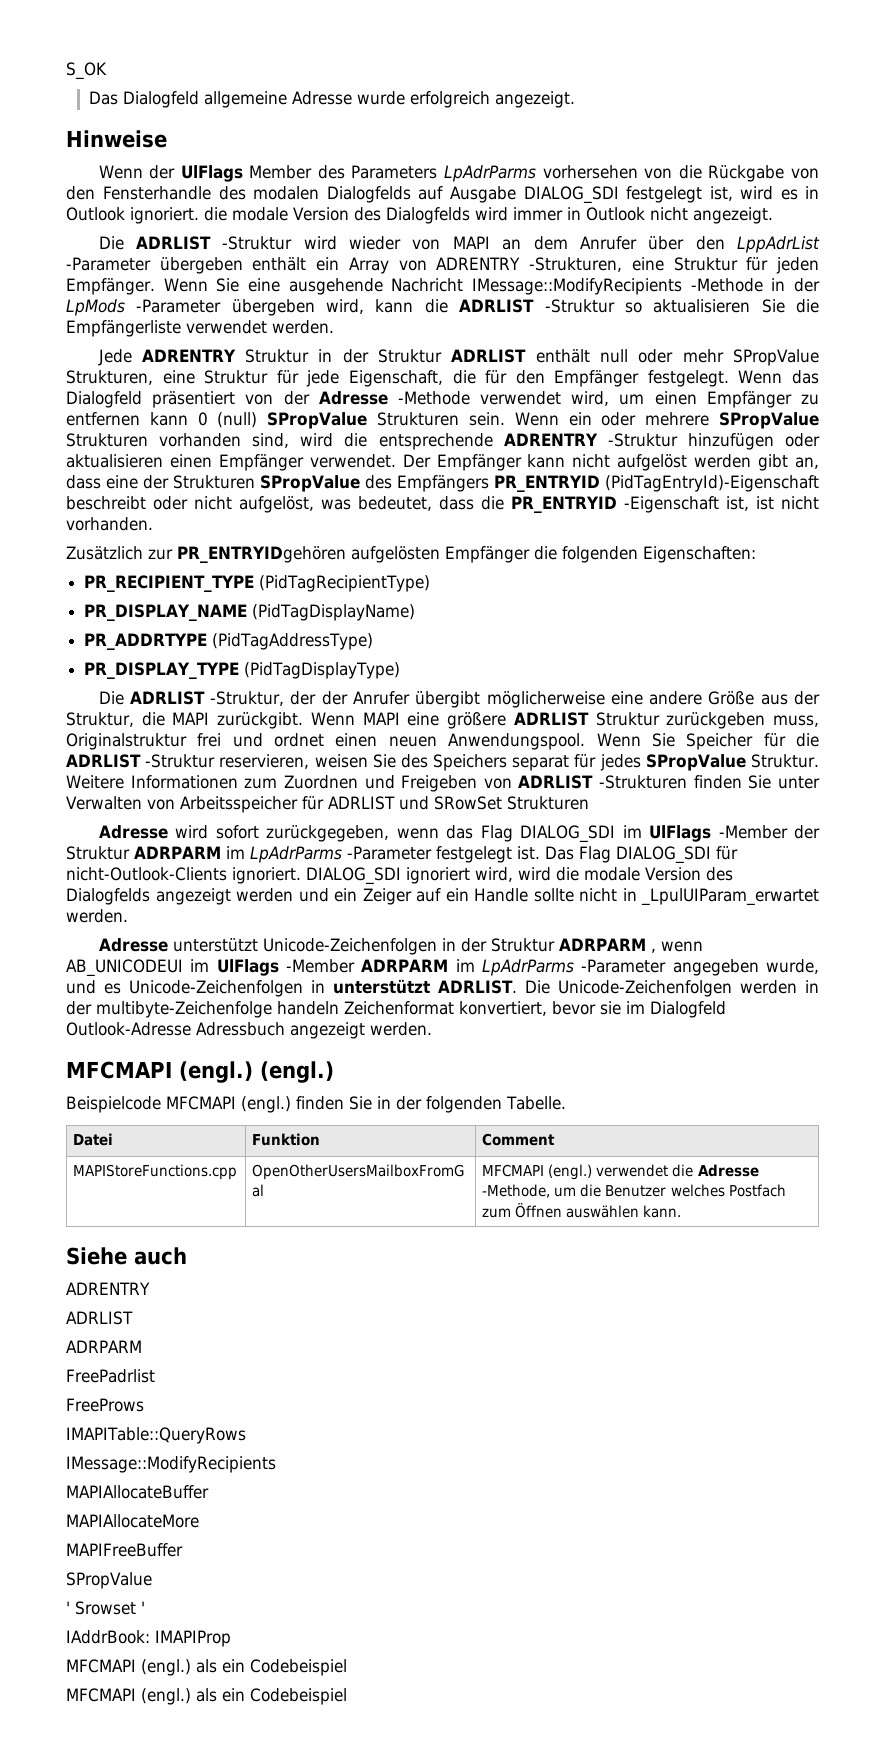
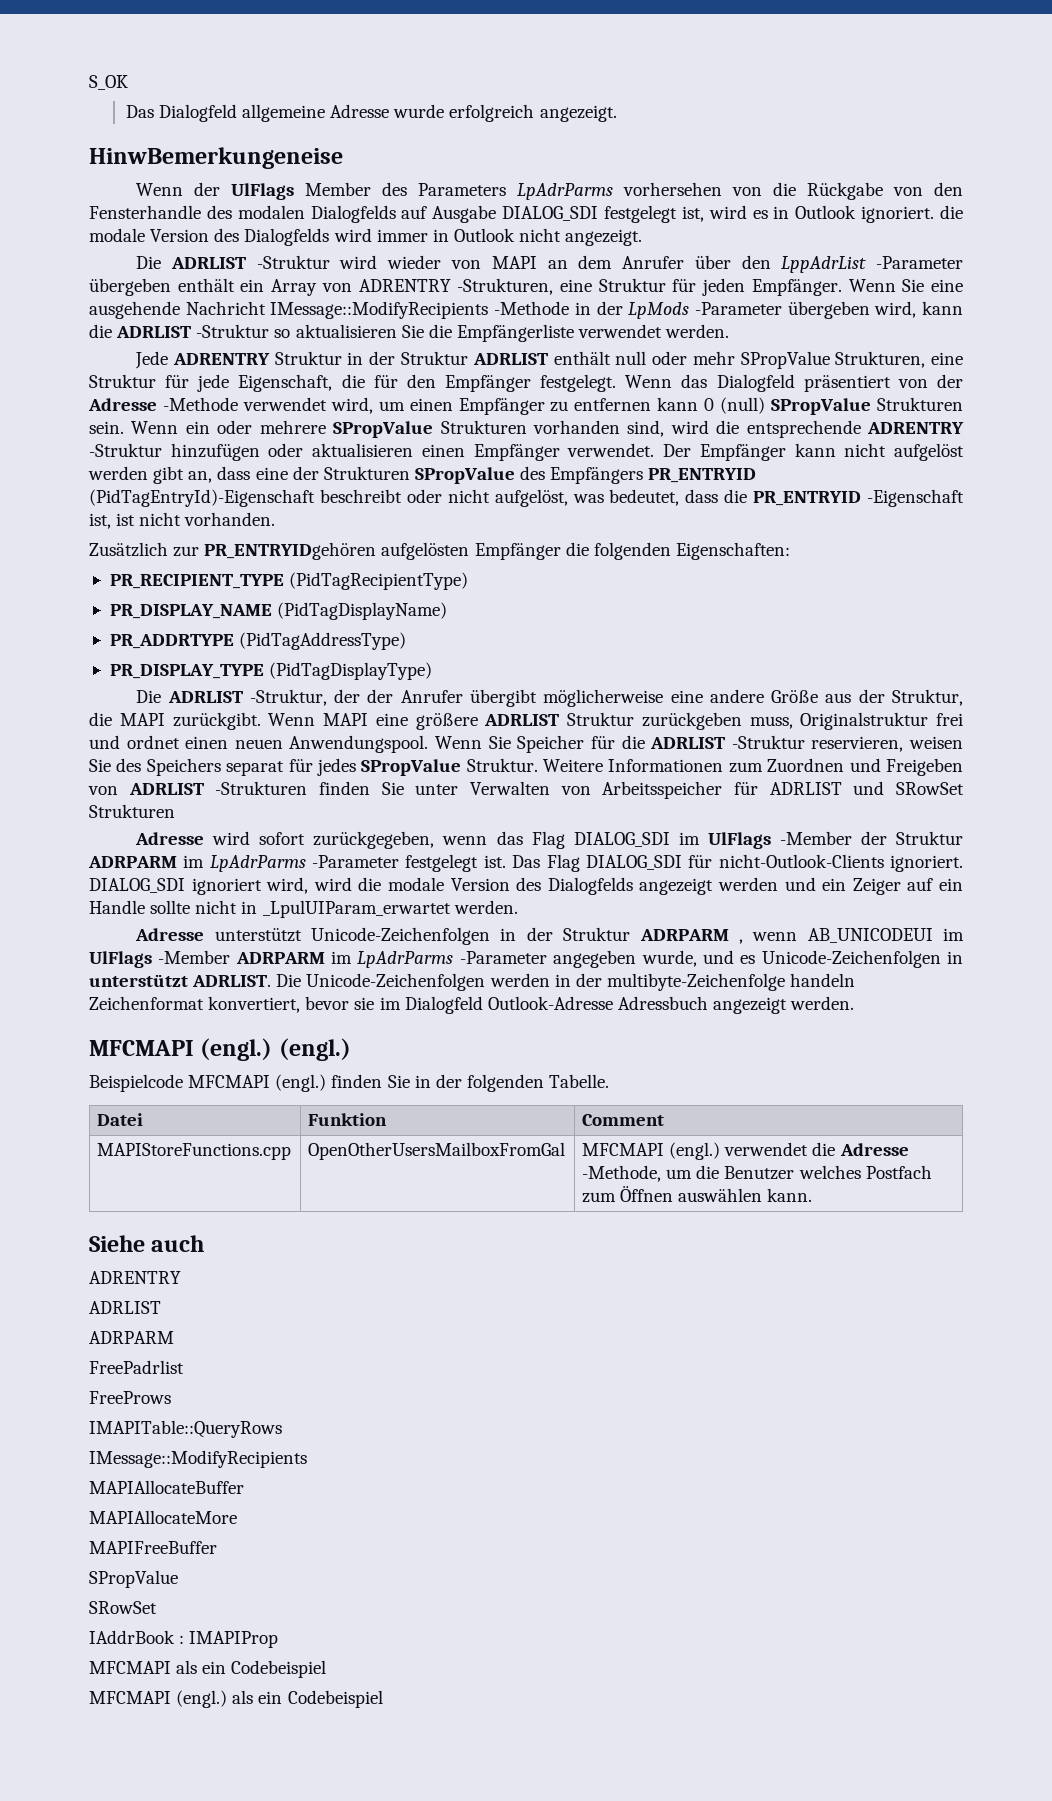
[66,130,167,148] Hinweise -> [89,147,343,169] HinwBemerkungeneise
[66,1601,145,1615] [66,1630,150,1644] ' Srowset ' // IAddrBook: -> [89,1601,157,1614] [89,1630,185,1644] SRowSet // IAddrBook :
[141,1659,191,1676] (engl.) -> (171, 1667) none

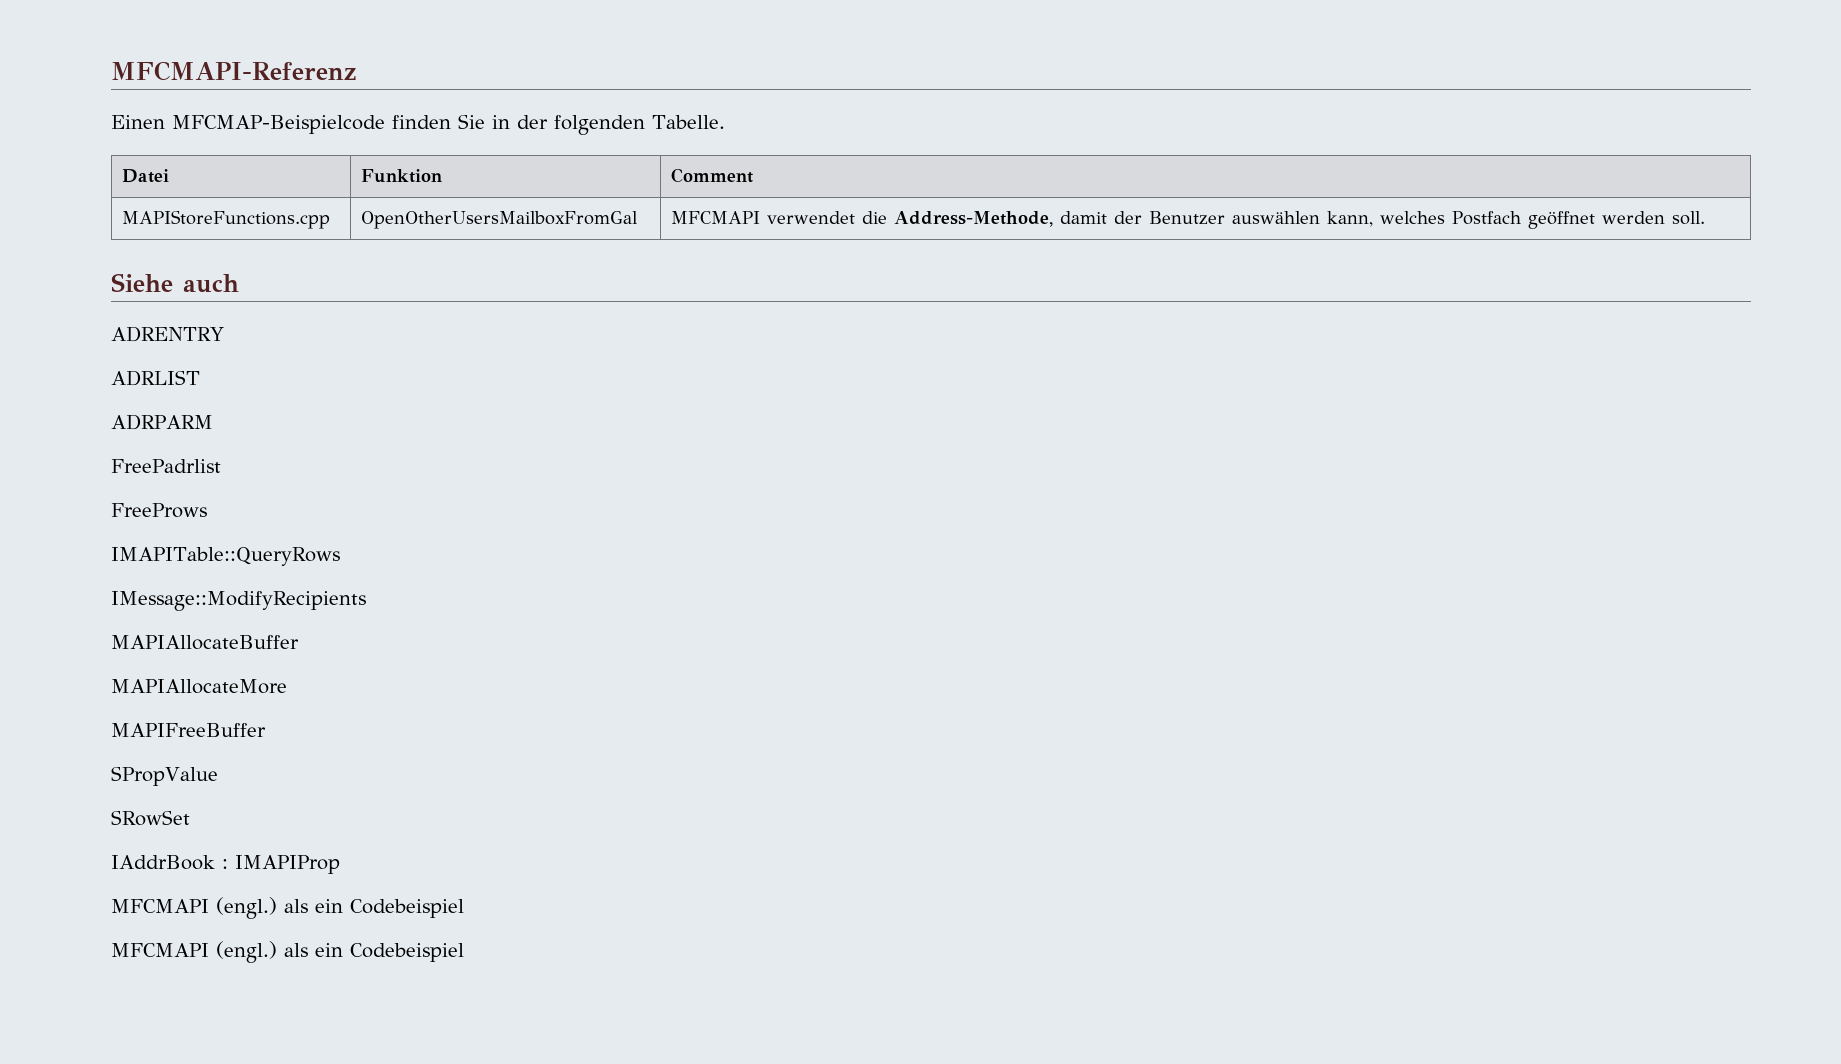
[89,75,128,90] [125,104,617,122] [89,147,343,169] [136,182,963,200] [89,205,964,223] [89,228,643,246] [136,255,963,273] [89,278,963,296] [89,301,964,319] [89,324,730,342] [135,351,964,369] [89,374,963,392] [88,397,963,415] [89,420,964,438] [89,443,965,461] [88,466,757,484] [89,489,964,507] [89,512,276,529] [89,542,790,560] [109,572,469,590] [109,602,448,620] [109,632,407,650] [109,662,433,680] [136,689,964,707] [89,712,963,730] [89,735,963,753] [89,758,963,776] [88,781,964,799] [89,804,175,818] [135,831,964,849] [88,854,964,872] [89,877,964,895] [89,900,518,918] [135,927,964,945] [89,950,964,968] [89,973,856,991] [89,996,855,1014] [89,1038,351,1061] [89,1074,327,1092] S_OK // Das Dialogfeld allgemeine Adresse wurde erfolgreich angezeigt. // HinwBemerkungeneise // Wenn der UlFlags Member des Parameters LpAdrParms vorhersehen von die Rückgabe von den Fensterhandle des modalen Dialogfelds auf Ausgabe DIALOG_SDI festgelegt ist, wird es in Outlook ignoriert. die modale Version des Dialogfelds wird immer in Outlook nicht angezeigt. // Die ADRLIST -Struktur wird wieder von MAPI an dem Anrufer über den LppAdrList -Parameter übergeben enthält ein Array von ADRENTRY -Strukturen, eine Struktur für jeden Empfänger. Wenn Sie eine ausgehende Nachricht IMessage::ModifyRecipients -Methode in der LpMods -Parameter übergeben wird, kann die ADRLIST -Struktur so aktualisieren Sie die Empfängerliste verwendet werden. // Jede ADRENTRY Struktur in der Struktur ADRLIST enthält null oder mehr SPropValue Strukturen, eine Struktur für jede Eigenschaft, die für den Empfänger festgelegt. Wenn das Dialogfeld präsentiert von der Adresse -Methode verwendet wird, um einen Empfänger zu entfernen kann 0 (null) SPropValue Strukturen sein. Wenn ein oder mehrere SPropValue Strukturen vorhanden sind, wird die entsprechende ADRENTRY -Struktur hinzufügen oder aktualisieren einen Empfänger verwendet. Der Empfänger kann nicht aufgelöst werden gibt an, dass eine der Strukturen SPropValue des Empfängers PR_ENTRYID (PidTagEntryId)-Eigenschaft beschreibt oder nicht aufgelöst, was bedeutet, dass die PR_ENTRYID -Eigenschaft ist, ist nicht vorhanden. // Zusätzlich zur PR_ENTRYIDgehören aufgelösten Empfänger die folgenden Eigenschaften: // PR_RECIPIENT_TYPE (PidTagRecipientType) // PR_DISPLAY_NAME (PidTagDisplayName) // PR_ADDRTYPE (PidTagAddressType) // PR_DISPLAY_TYPE (PidTagDisplayType) // Die ADRLIST -Struktur, der der Anrufer übergibt möglicherweise eine andere Größe aus der Struktur, die MAPI zurückgibt. Wenn MAPI eine größere ADRLIST Struktur zurückgeben muss, Originalstruktur frei und ordnet einen neuen Anwendungspool. Wenn Sie Speicher für die ADRLIST -Struktur reservieren, weisen Sie des Speichers separat für jedes SPropValue Struktur. Weitere Informationen zum Zuordnen und Freigeben von ADRLIST -Strukturen finden Sie unter Verwalten von Arbeitsspeicher für ADRLIST und SRowSet Strukturen // Adresse wird sofort zurückgegeben, wenn das Flag DIALOG_SDI im UlFlags -Member der Struktur ADRPARM im LpAdrParms -Parameter festgelegt ist. Das Flag DIALOG_SDI für nicht-Outlook-Clients ignoriert. DIALOG_SDI ignoriert wird, wird die modale Version des Dialogfelds angezeigt werden und ein Zeiger auf ein Handle sollte nicht in _LpulUIParam_erwartet werden. // Adresse unterstützt Unicode-Zeichenfolgen in der Struktur ADRPARM , wenn AB_UNICODEUI im UlFlags -Member ADRPARM im LpAdrParms -Parameter angegeben wurde, und es Unicode-Zeichenfolgen in unterstützt ADRLIST. Die Unicode-Zeichenfolgen werden in der multibyte-Zeichenfolge handeln Zeichenformat konvertiert, bevor sie im Dialogfeld Outlook-Adresse Adressbuch angezeigt werden. // MFCMAPI (engl.) (engl.) // Beispielcode MFCMAPI (engl.) -> [111,61,356,81] [111,115,385,134] MFCMAPI-Referenz // Einen MFCMAP-Beispielcode
[669,1142,721,1160] (engl.) -> (761, 217) none
[839,1143,909,1156] [582,1165,932,1182] [582,1186,813,1203] Adresse -Methode, um die Benutzer welches Postfach zum Öffnen auswählen kann. -> [894,211,1706,229] Address-Methode, damit der Benutzer auswählen kann, welches Postfach geöffnet werden soll.
(171, 1667) none -> [216,897,277,919] (engl.)

